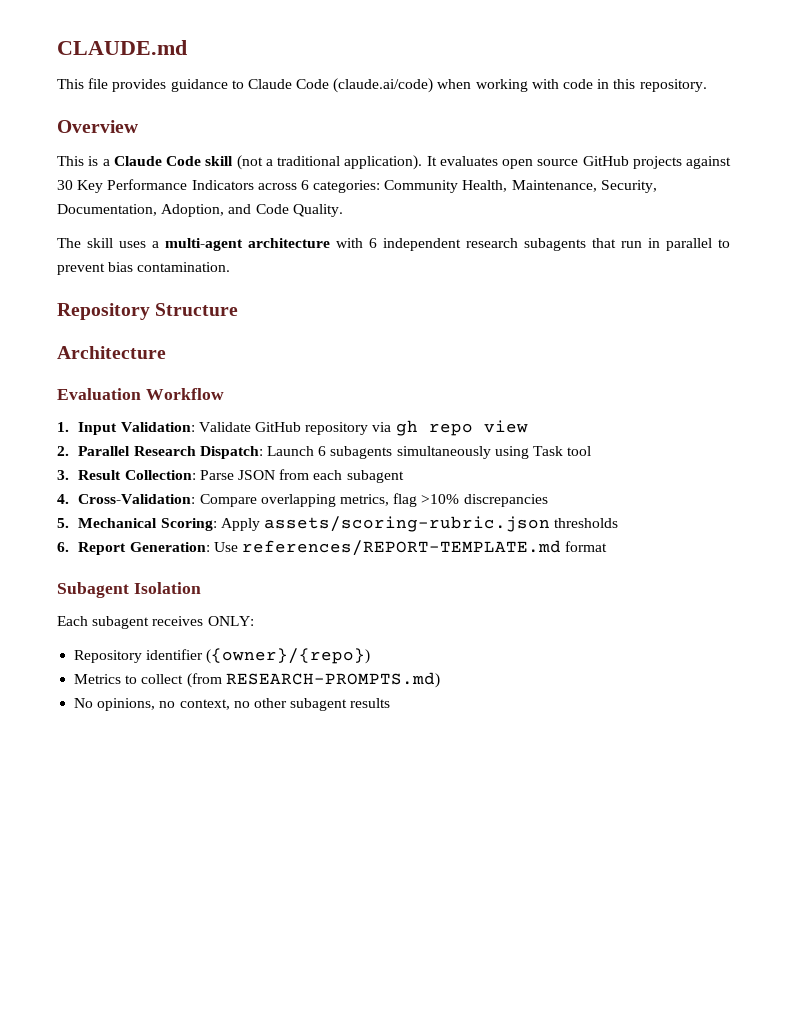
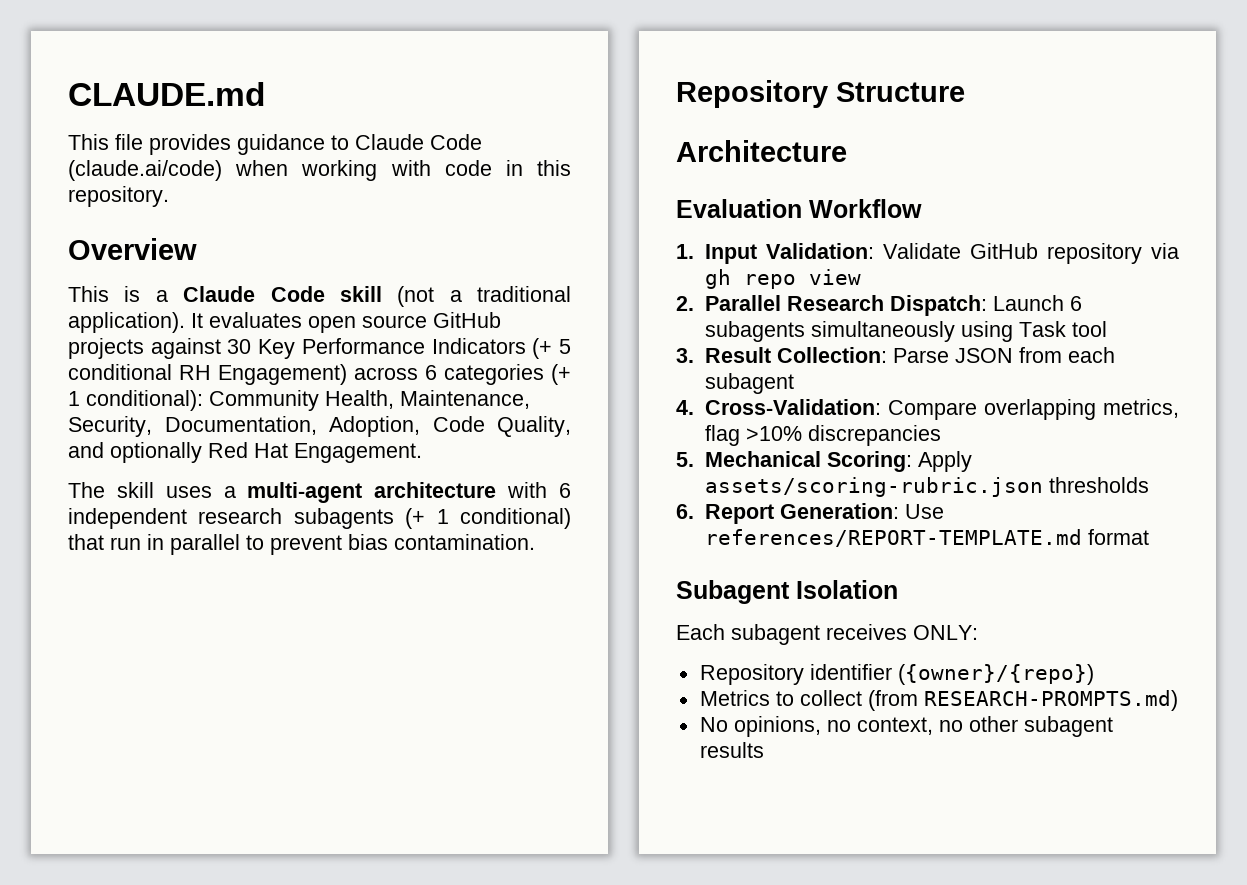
[257,180,381,193] across 6 categories: -> [532,338,571,359] [68,364,571,385] [68,390,203,411] (+ 5 conditional RH Engagement) across 6 categories (+ 1 conditional):
[228,204,343,217] and Code Quality. -> [432,416,571,437] [68,442,422,463] Code Quality, and optionally Red Hat Engagement.
(586, 244) none -> [405,508,571,529] (+ 1 conditional)

